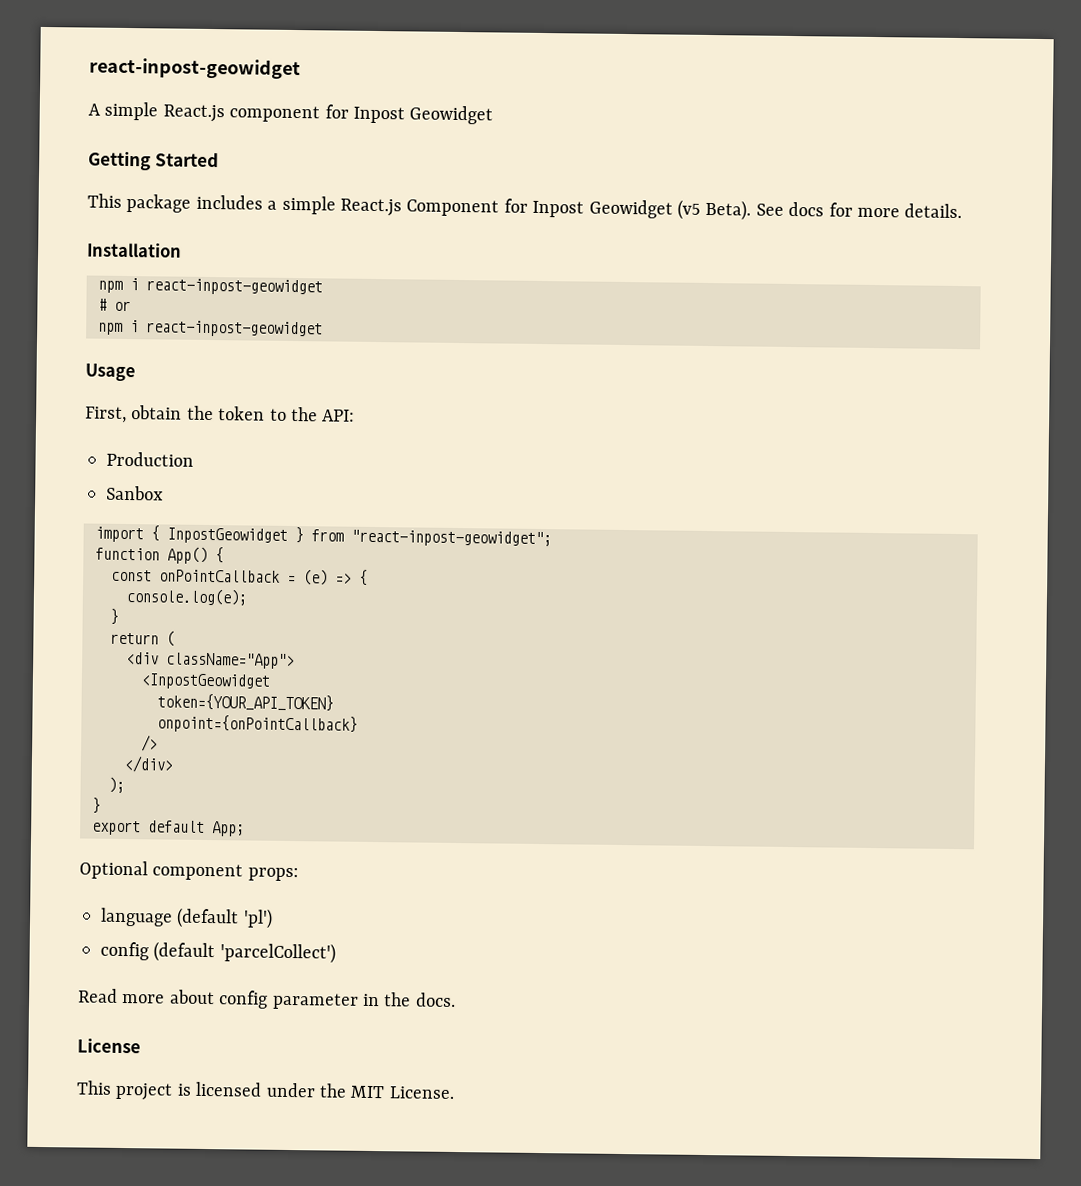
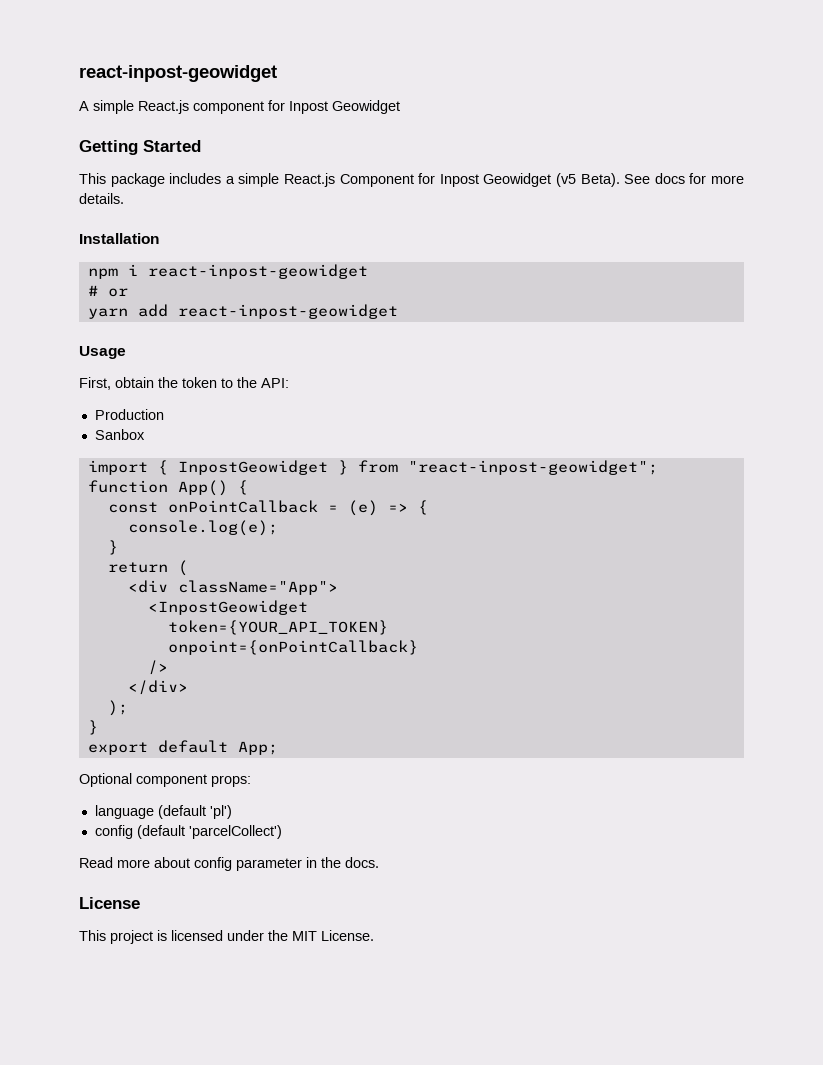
[98,320,139,335] npm i -> [87,304,168,319] yarn add

